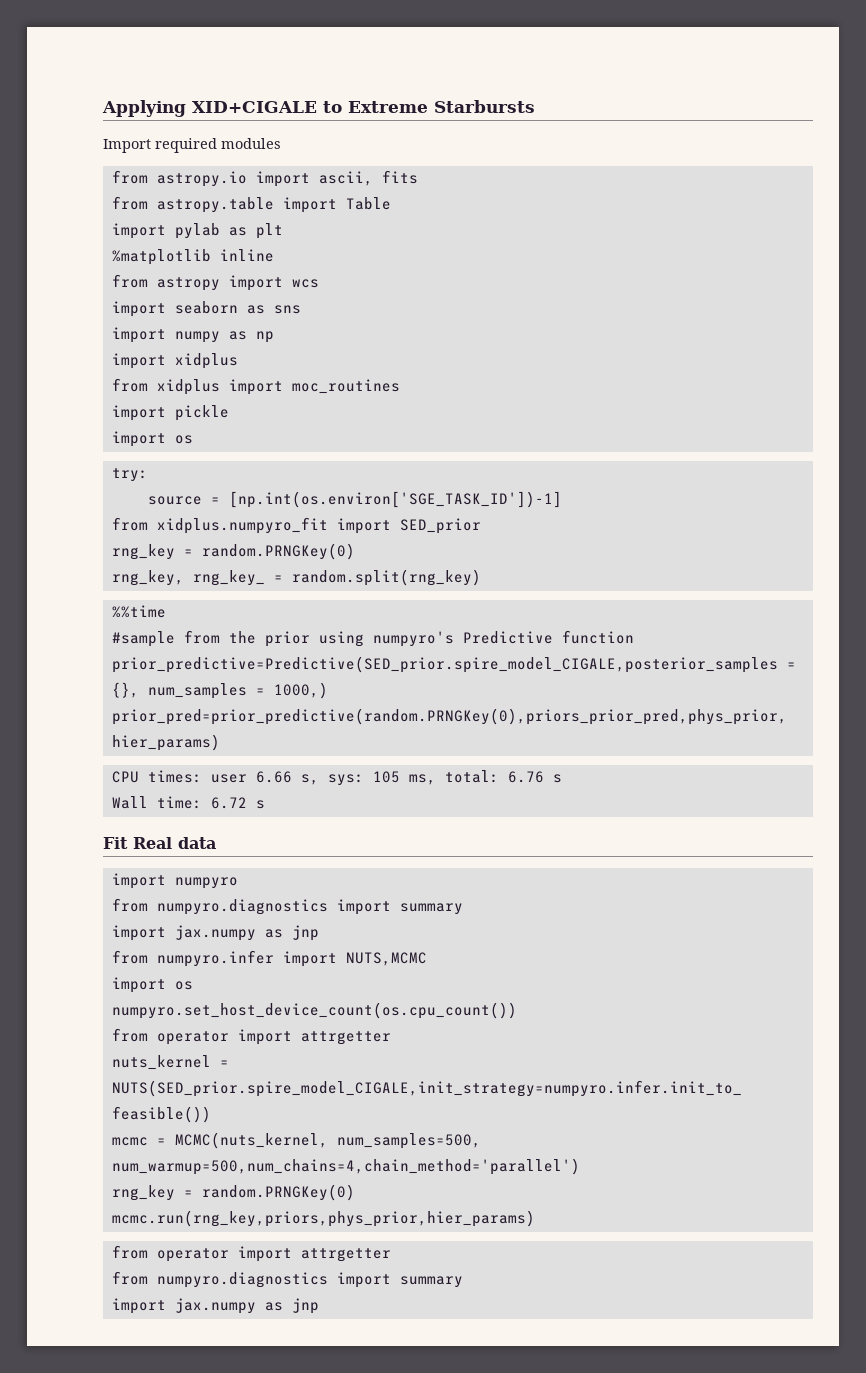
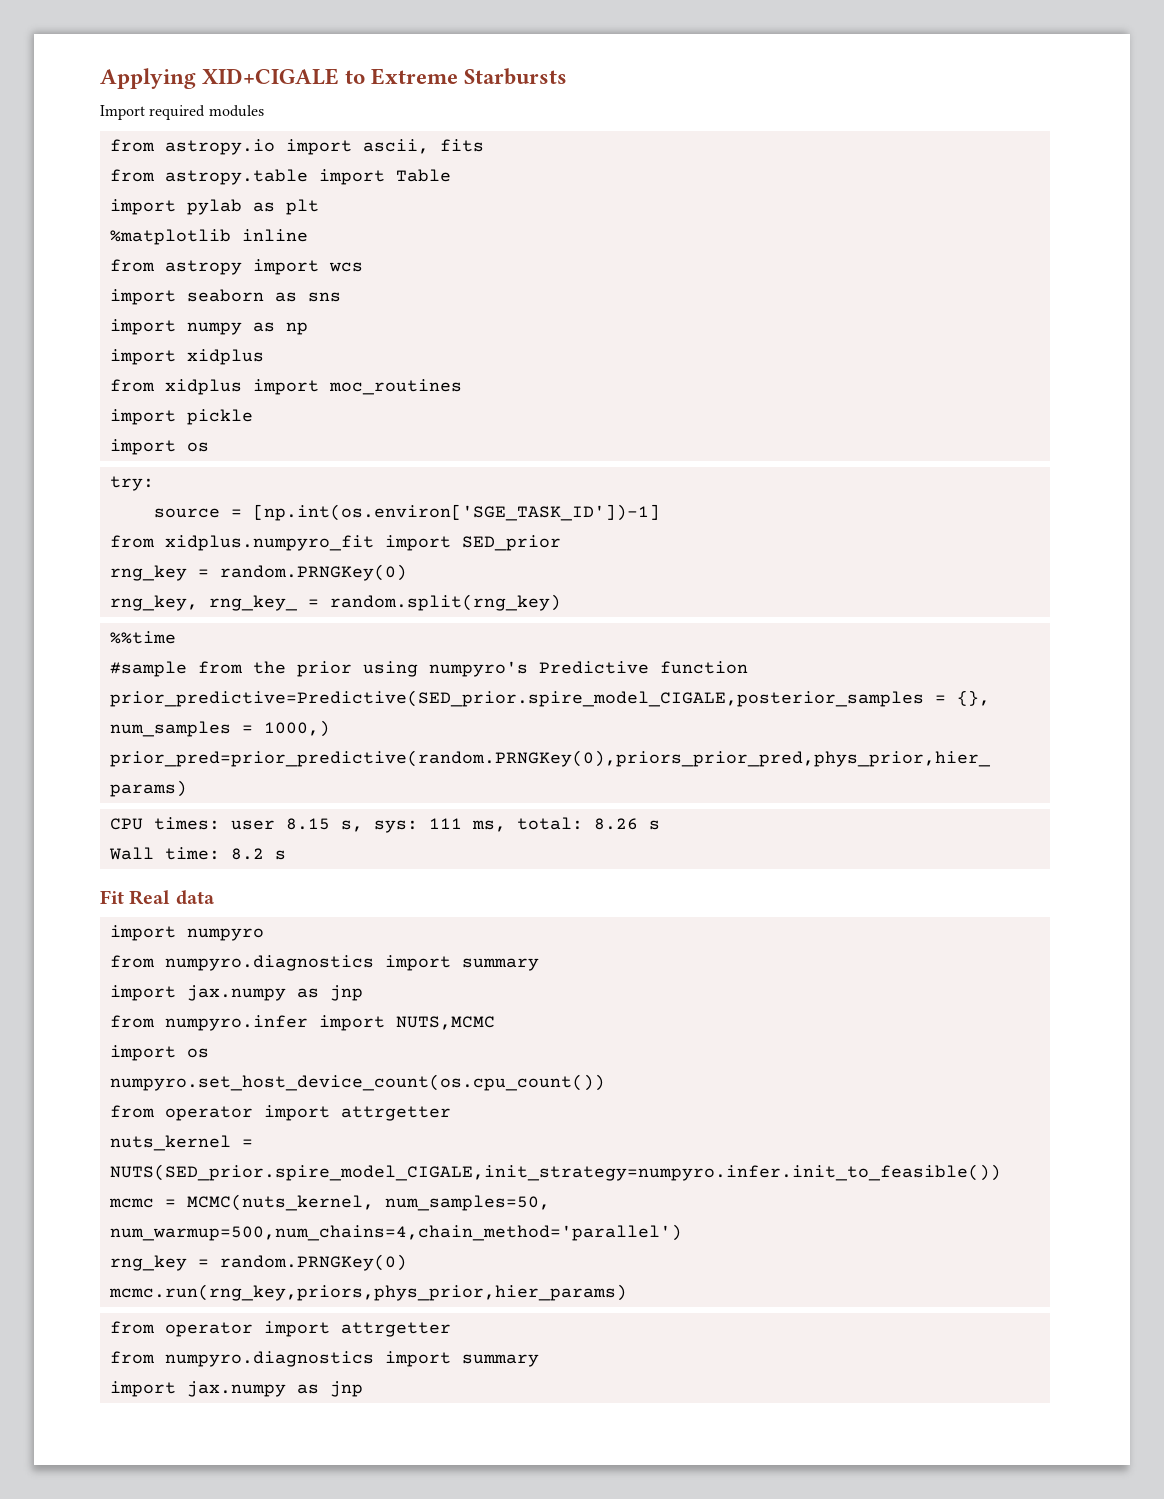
[255,771,292,783] 6.66 -> [285,818,330,830] 8.15
[372,771,400,783] 105 -> [428,818,462,829] 111
[507,771,544,783] 6.76 -> [593,818,638,830] 8.26
[210,797,247,809] 6.72 -> [230,848,264,860] 8.2
[336,1133,481,1149] num_samples=500, -> [384,1195,550,1211] num_samples=50,

